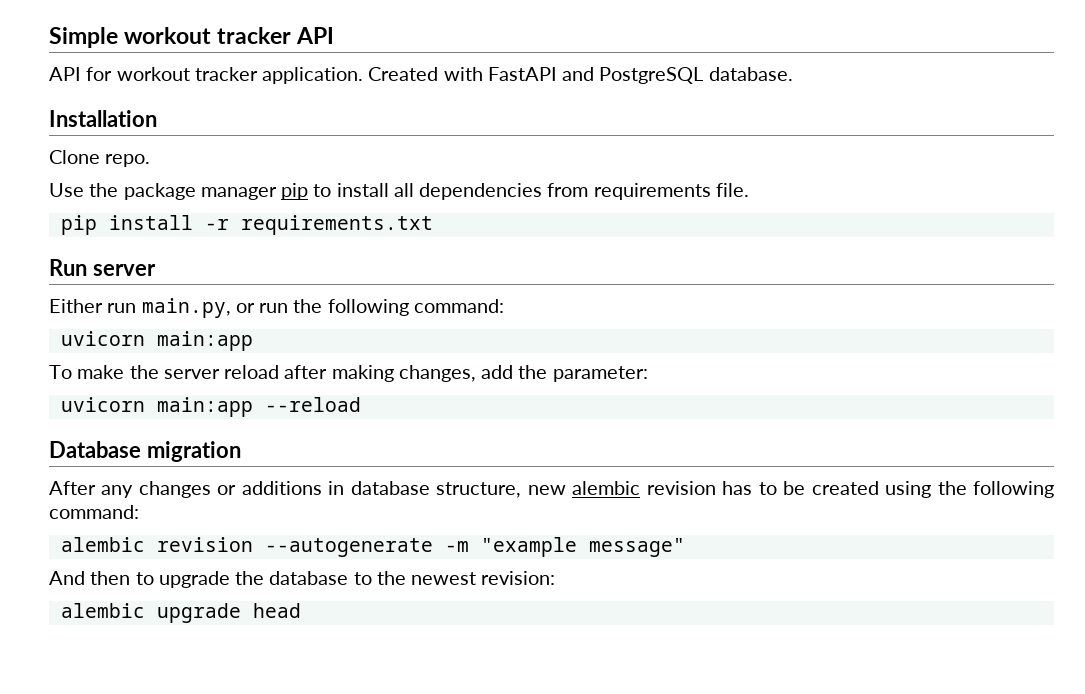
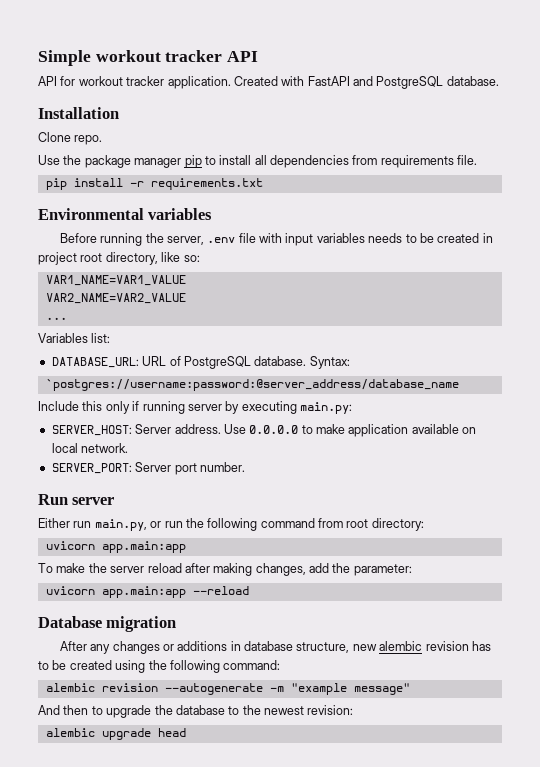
(433, 225) none -> [38,208,213,220] [59,233,493,246] [38,252,200,265] [45,275,186,286] [45,293,186,304] [45,317,67,320] [38,333,111,343] [51,356,350,369] [45,379,459,391] [38,401,352,414] [51,424,477,437] [51,443,129,453] [51,462,245,475] // Environmental variables // Before running the server, .env file with input variables needs to be created in project root directory, like so: // VAR1_NAME=VAR1_VALUE // VAR2_NAME=VAR2_VALUE // ... // Variables list: // DATABASE_URL: URL of PostgreSQL database. Syntax: // `postgres://username:password:@server_address/database_name // Include this only if running server by executing main.py: // SERVER_HOST: Server address. Use 0.0.0.0 to make application available on local network. // SERVER_PORT: Server port number.
[413,299,504,313] [60,331,253,351] command: // uvicorn main:app -> [260,518,424,531] [45,541,186,553] command from root directory: // uvicorn app.main:app
[156,397,253,417] main:app -> [101,586,186,598] app.main:app

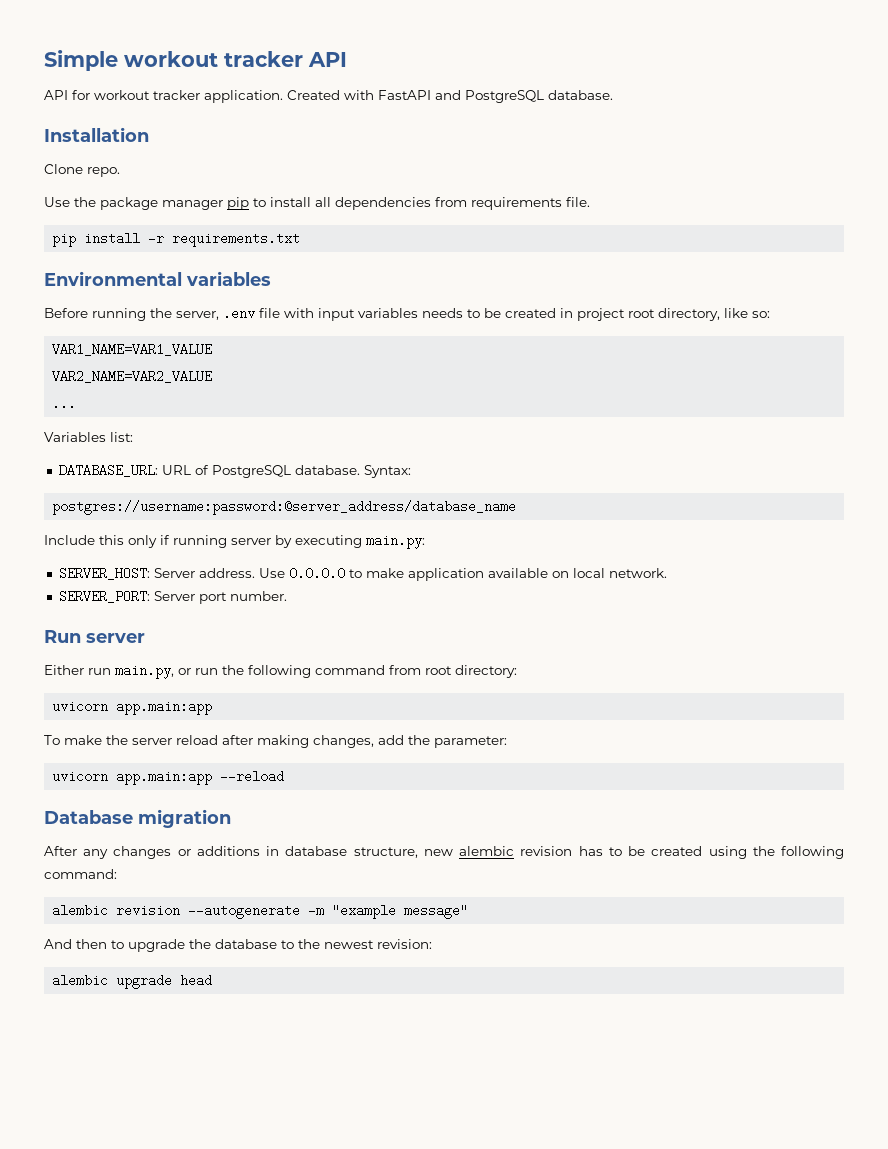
[45,379,459,391] `postgres://username:password:@server_address/database_name -> [52,500,517,515] postgres://username:password:@server_address/database_name

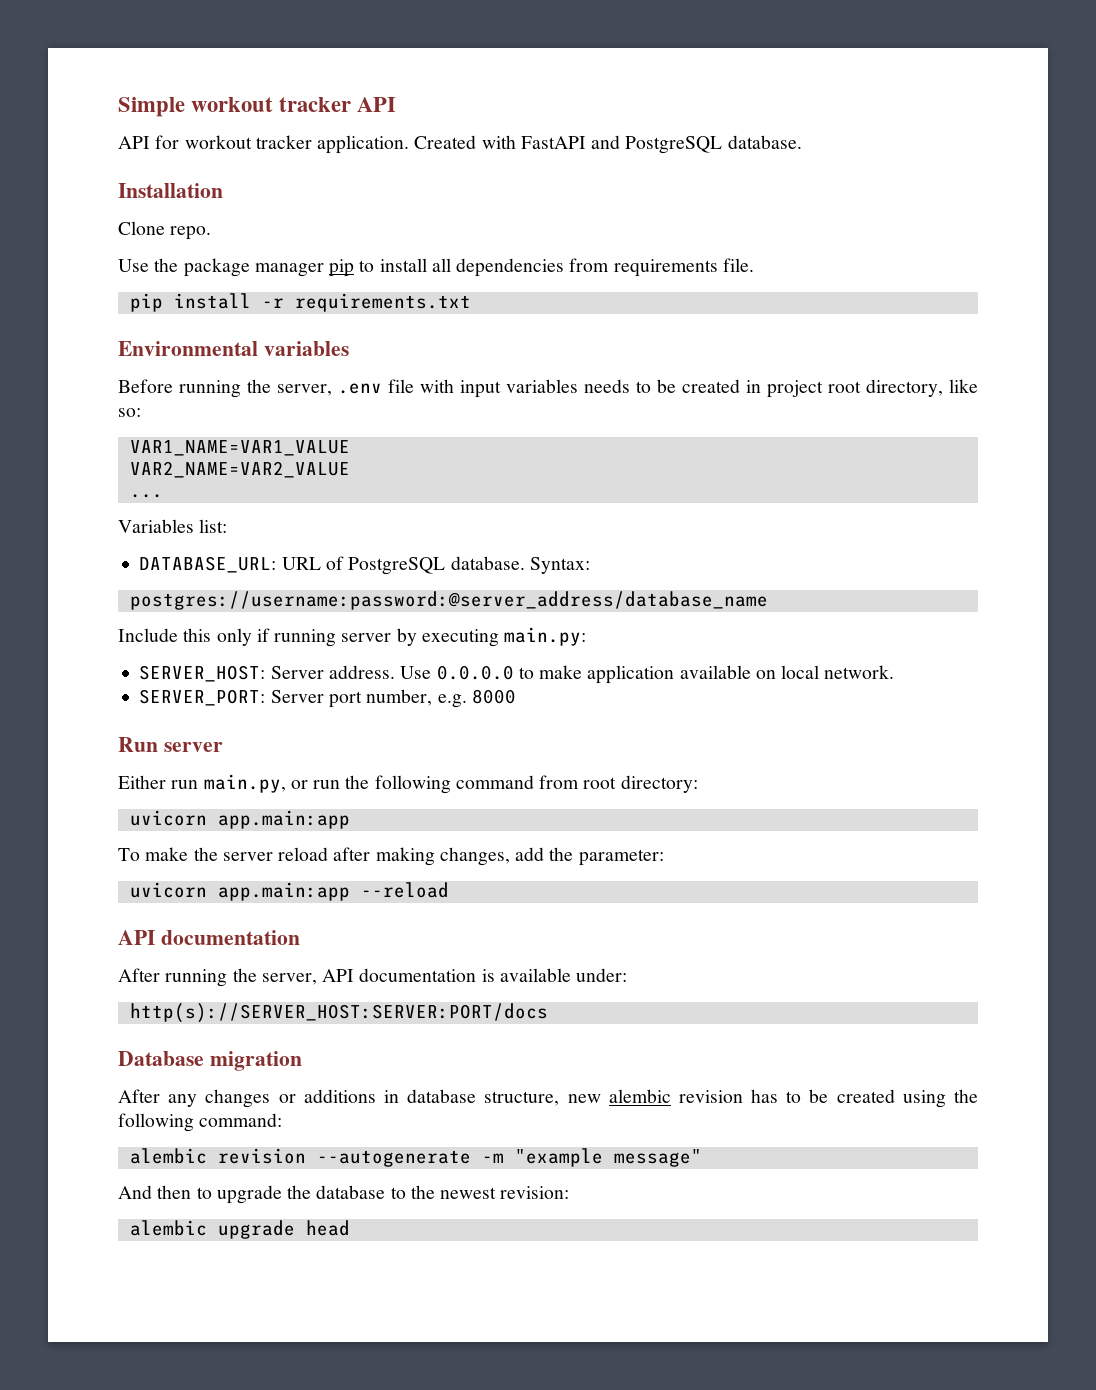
[229,591,287,601] number. -> [366,689,516,708] number, e.g. 8000
(285, 776) none -> [118,930,300,945] [118,968,628,987] [129,1003,548,1023] // API documentation // After running the server, API documentation is available under: // http(s)://SERVER_HOST:SERVER:PORT/docs

